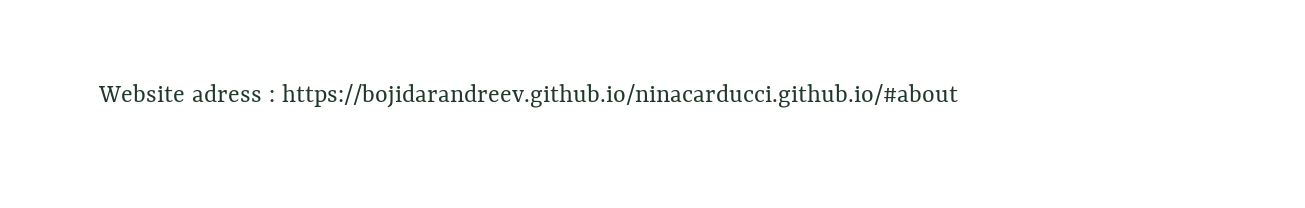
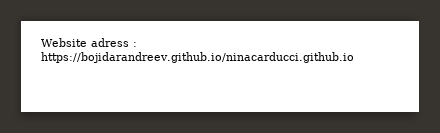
[282,84,959,108] https://bojidarandreev.github.io/ninacarducci.github.io/#about -> [41,52,354,63] https://bojidarandreev.github.io/ninacarducci.github.io

